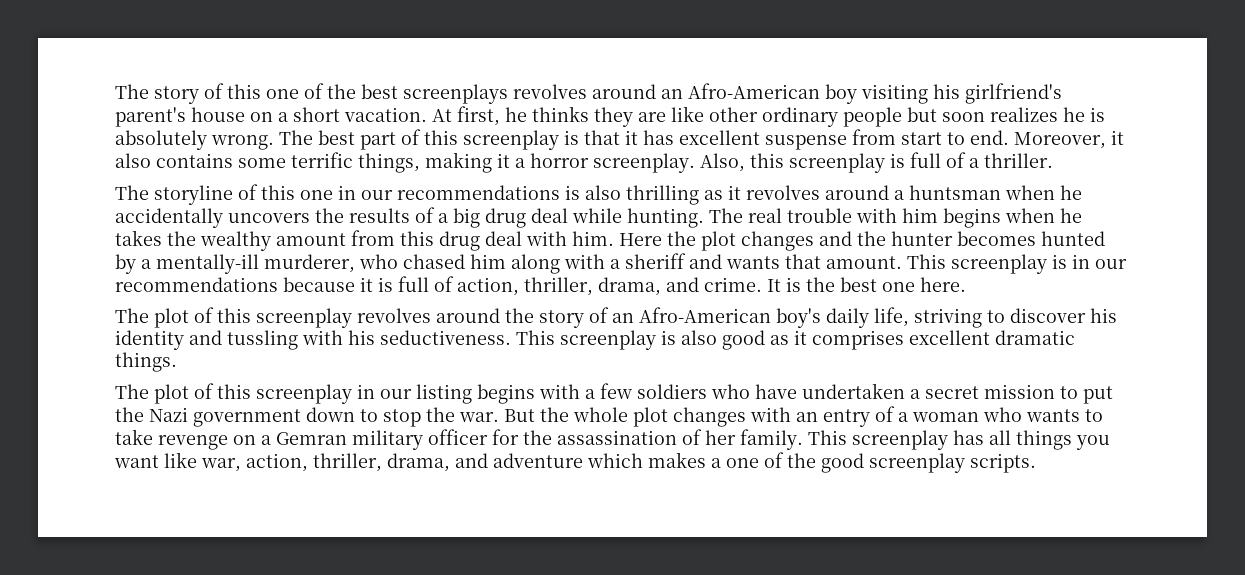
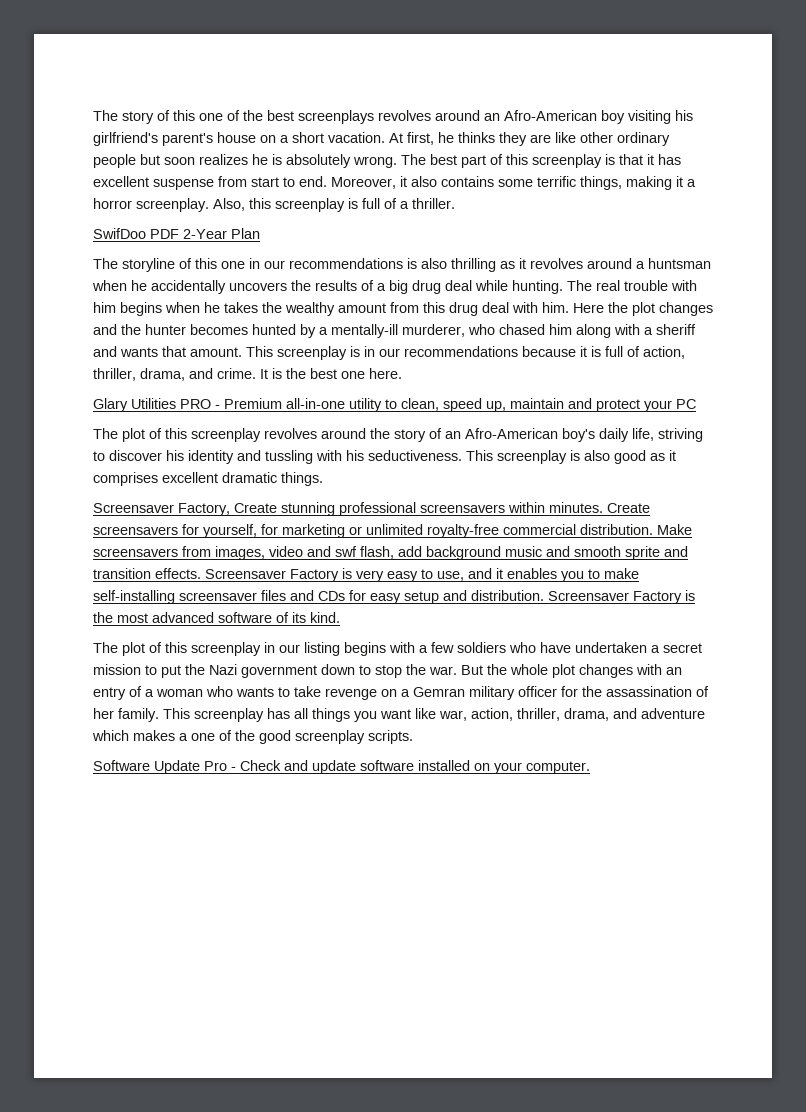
(1053, 160) none -> [93,228,260,239] // SwifDoo PDF 2-Year Plan
(966, 284) none -> [93,398,696,412] // Glary Utilities PRO - Premium all-in-one utility to clean, speed up, maintain and protect your PC
(177, 362) none -> [93,502,650,516] [93,524,692,538] [93,546,688,560] [93,568,639,582] [93,590,695,604] [93,612,340,623] // Screensaver Factory, Create stunning professional screensavers within minutes. Create screensavers for yourself, for marketing or unlimited royalty-free commercial distribution. Make screensavers from images, video and swf flash, add background music and smooth sprite and transition effects. Screensaver Factory is very easy to use, and it enables you to make self-installing screensaver files and CDs for easy setup and distribution. Screensaver Factory is the most advanced software of its kind.
(1036, 463) none -> [93,760,590,774] // Software Update Pro - Check and update software installed on your computer.

